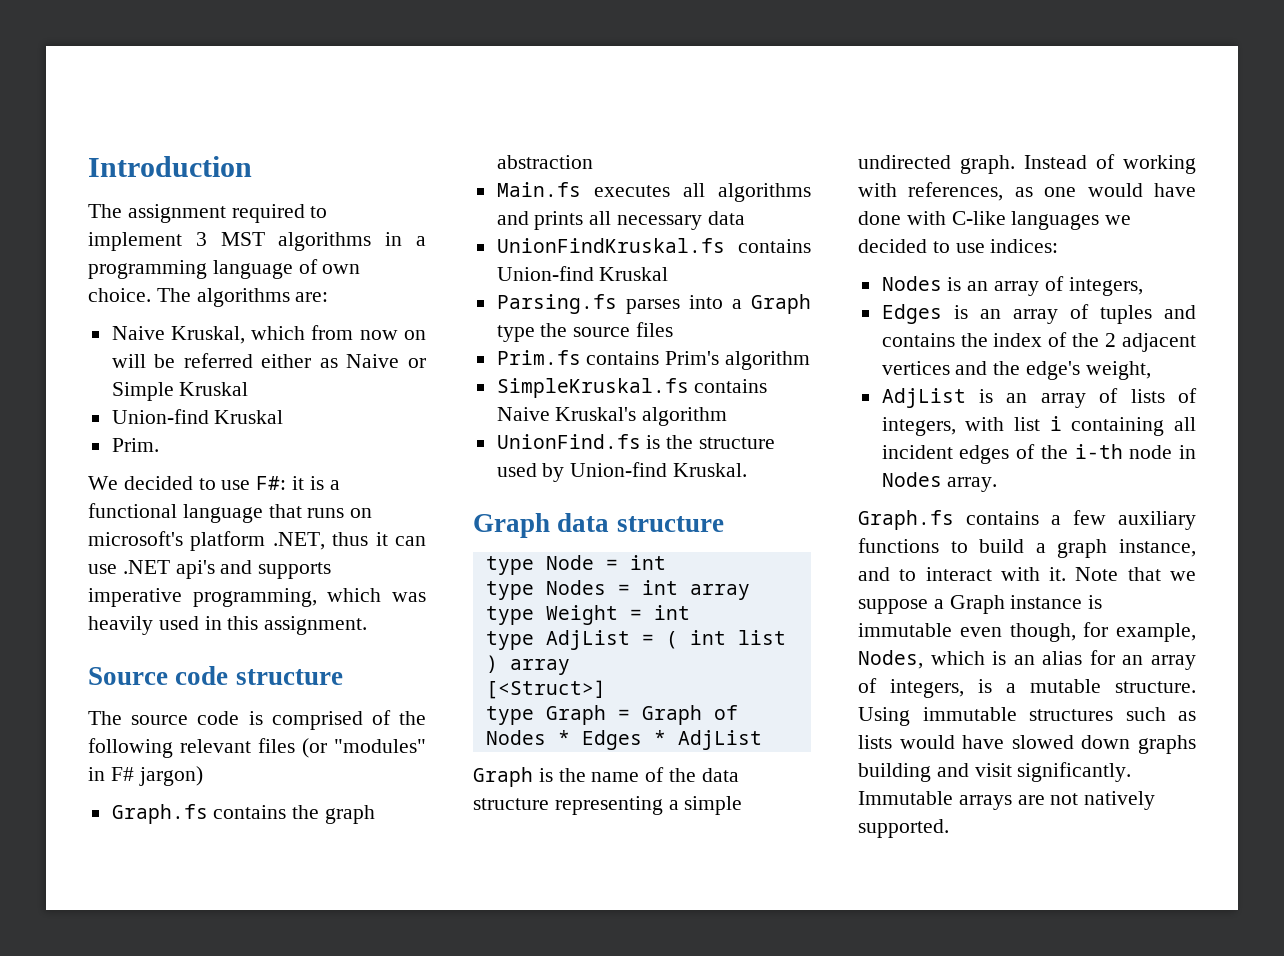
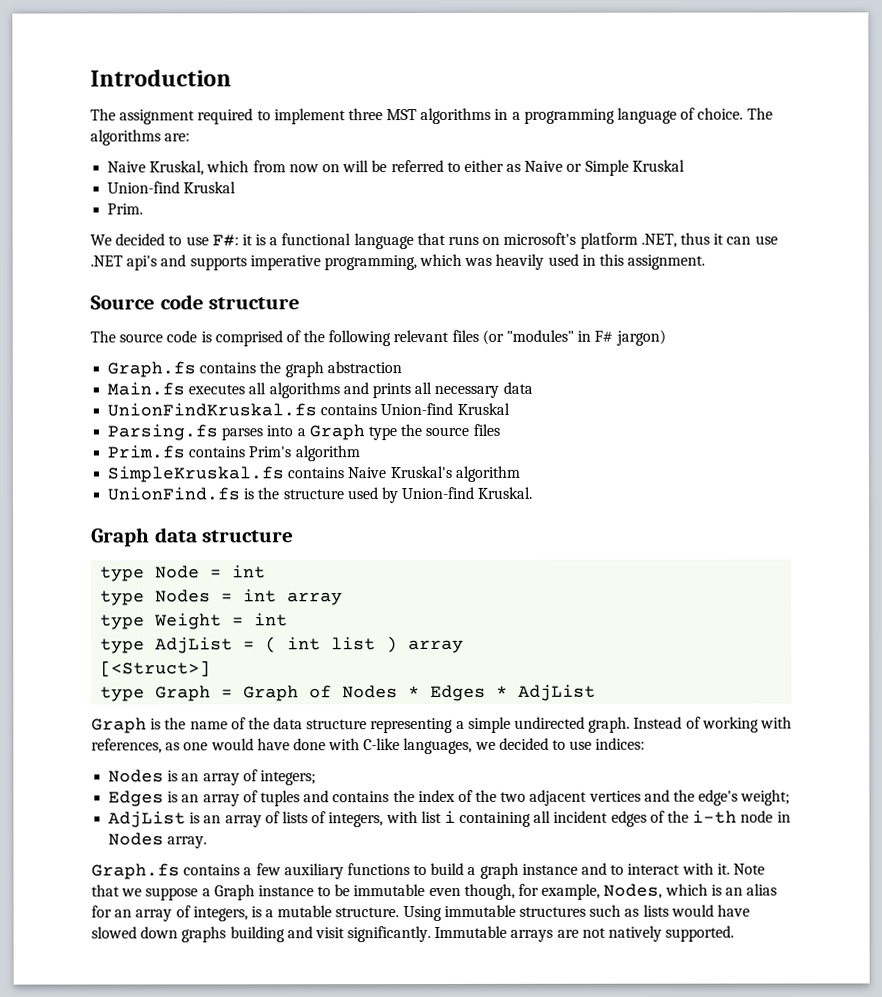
[195,232,207,246] 3 -> [347,108,383,121] three
[322,264,361,274] own -> (696, 113) none
(253, 360) none -> [446,161,461,172] to
[1011,211,1100,230] languages -> [403,737,473,755] languages,
[1068,277,1143,296] integers, -> [259,770,316,786] integers;
[1105,333,1117,347] 2 -> [500,791,527,802] two
[1085,361,1151,380] weight, -> [740,789,791,806] weight;
[1119,539,1196,557] instance, -> [521,863,578,875] instance
[1088,595,1103,609] is -> [317,884,351,897] to be

